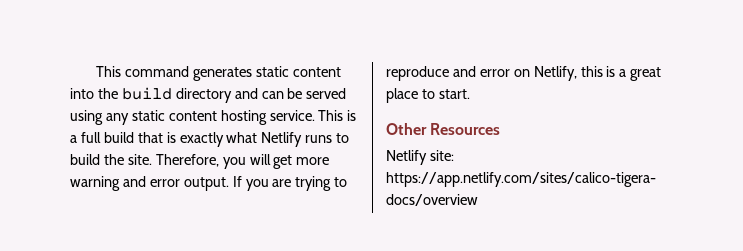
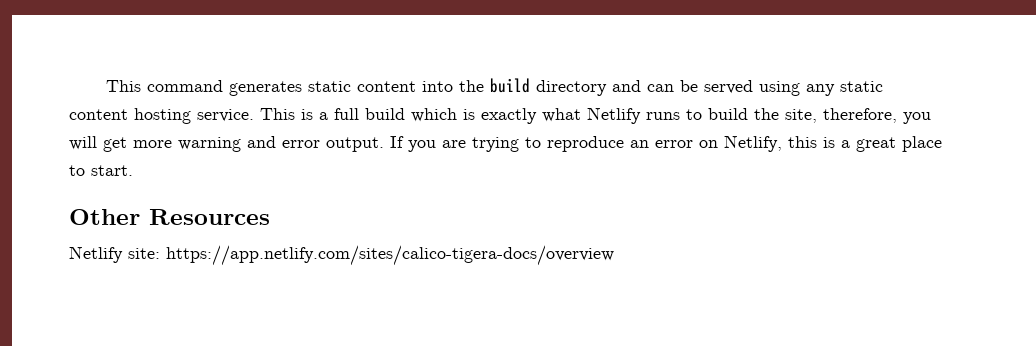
[137,132,163,143] that -> [411,108,457,122] which
[127,154,219,167] site. Therefore, -> [785,108,897,123] site, therefore,
[452,66,476,77] and -> [630,140,649,148] an

